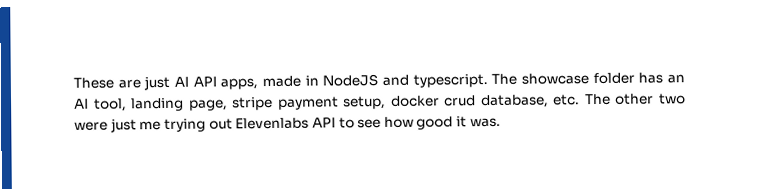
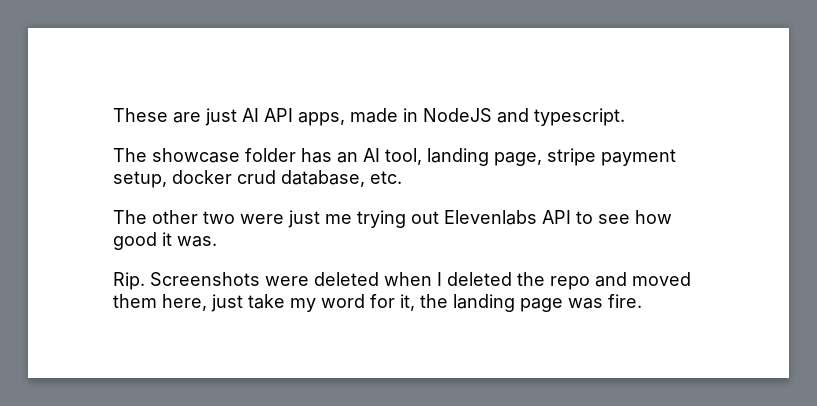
(488, 80) none -> (625, 117) //
(581, 100) none -> (402, 177) //
(501, 122) none -> [113,272,691,290] [113,294,642,312] // Rip. Screenshots were deleted when I deleted the repo and moved them here, just take my word for it, the landing page was fire.

